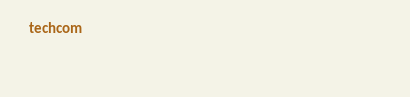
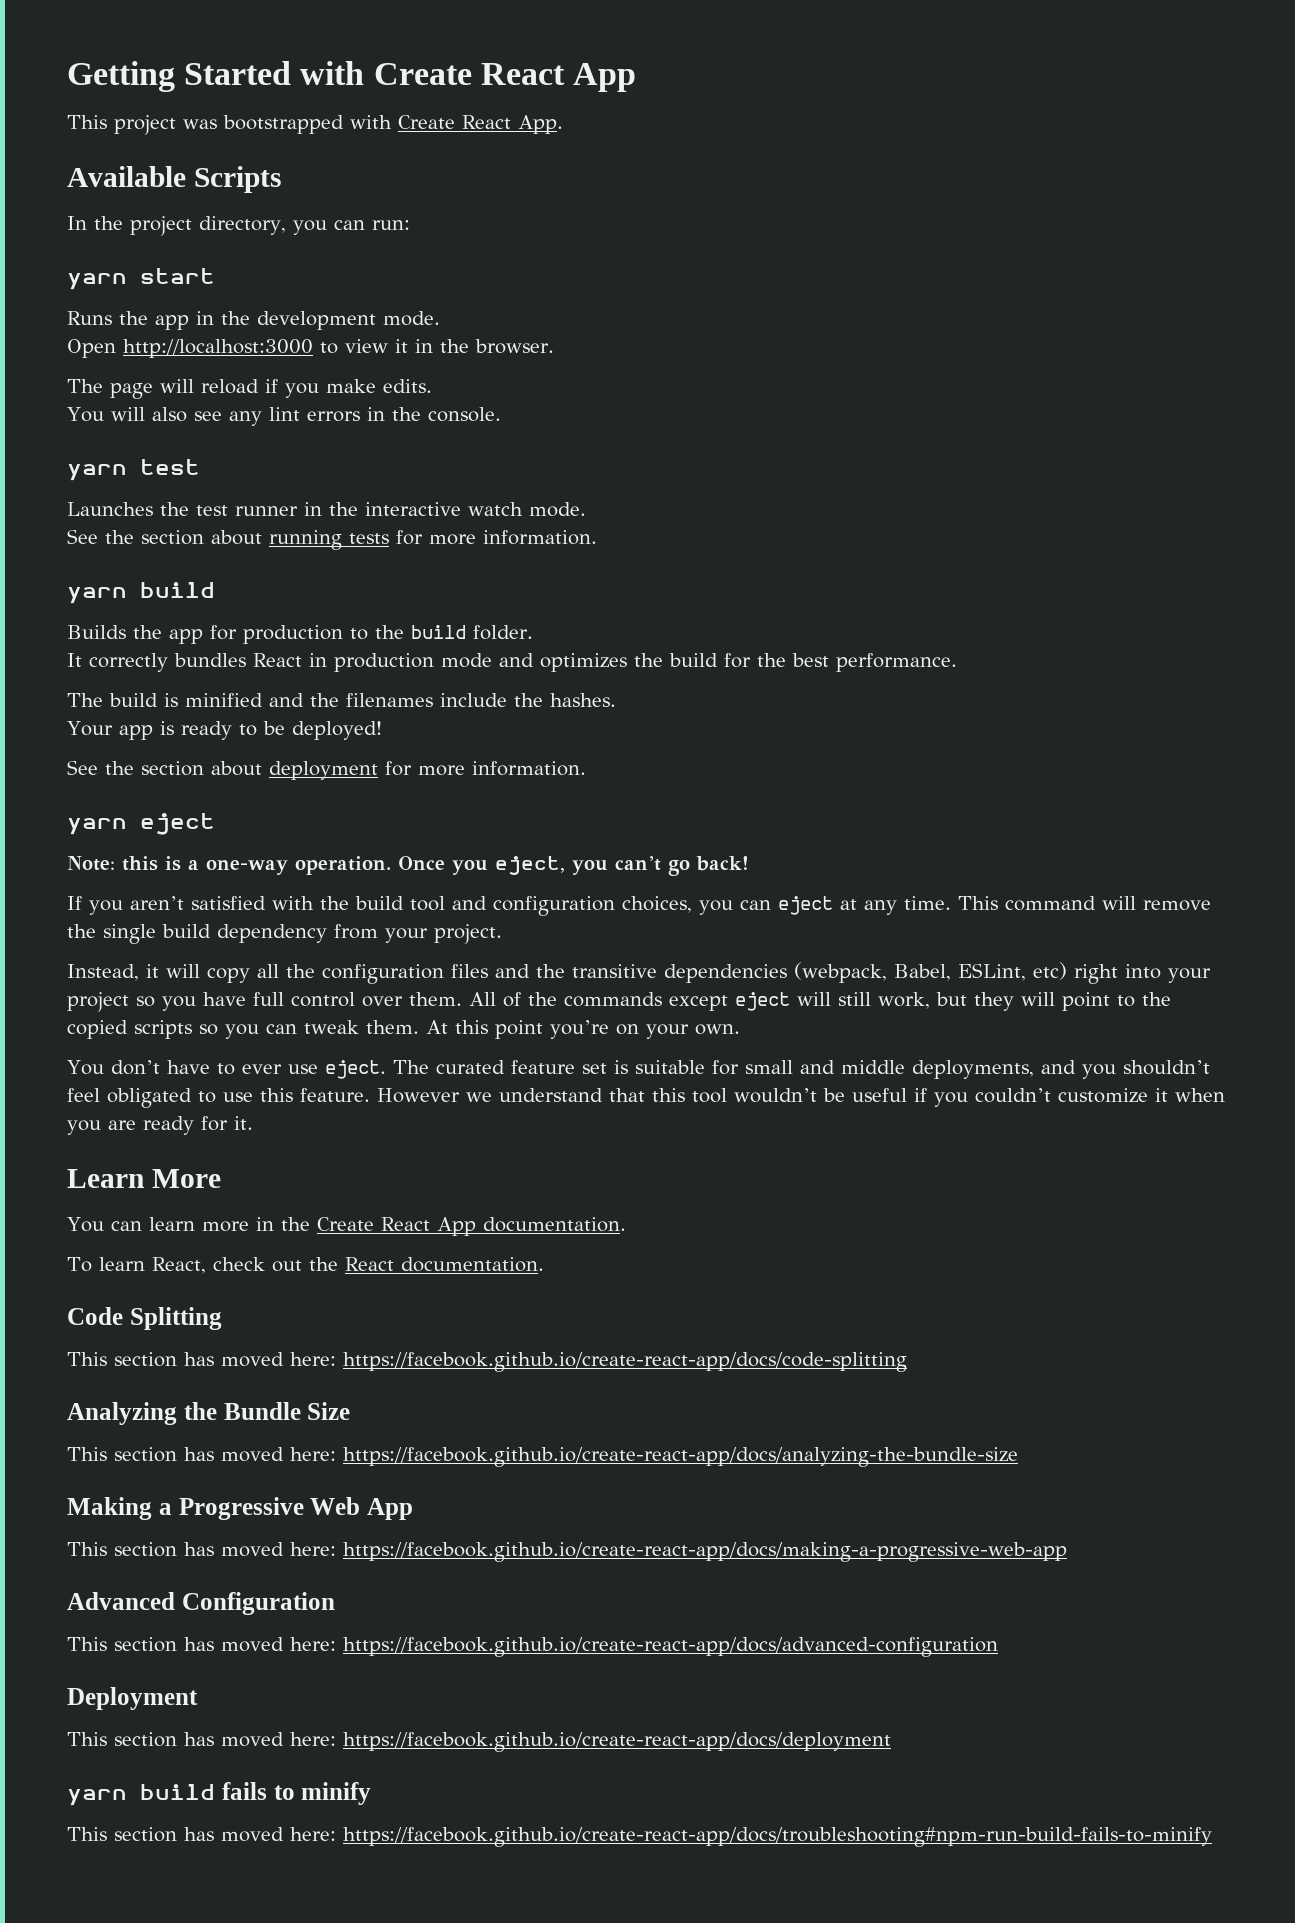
[29,22,82,33] techcom -> [67,61,636,92] [67,115,563,135] [67,166,281,193] [67,216,410,236] [67,268,215,290] [67,311,440,330] [67,339,554,358] [67,379,432,399] [67,407,501,426] [67,459,200,481] [67,502,586,517] [67,529,597,550] [67,582,215,604] [67,625,533,644] [67,653,957,672] [67,693,616,707] [67,721,382,740] [67,760,586,780] [67,813,215,835] [67,856,749,876] [67,896,1211,916] [67,924,502,944] [67,962,1211,984] [67,992,1171,1012] [67,1020,740,1039] [67,1060,1210,1079] [67,1088,1225,1108] [67,1116,253,1135] [67,1169,221,1188] [67,1217,626,1236] [67,1257,544,1274] [67,1307,222,1330] [67,1352,907,1372] [67,1402,351,1425] [67,1447,1018,1467] [67,1497,413,1520] [67,1542,1067,1562] [67,1592,335,1615] [67,1637,998,1657] [67,1687,198,1710] [67,1732,891,1752] [67,1782,372,1806] [67,1827,1212,1847] Getting Started with Create React App // This project was bootstrapped with Create React App. // Available Scripts // In the project directory, you can run: // yarn start // Runs the app in the development mode. // Open http://localhost:3000 to view it in the browser. // The page will reload if you make edits. // You will also see any lint errors in the console. // yarn test // Launches the test runner in the interactive watch mode. // See the section about running tests for more information. // yarn build // Builds the app for production to the build folder. // It correctly bundles React in production mode and optimizes the build for the best performance. // The build is minified and the filenames include the hashes. // Your app is ready to be deployed! // See the section about deployment for more information. // yarn eject // Note: this is a one-way operation. Once you eject, you can’t go back! // If you aren’t satisfied with the build tool and configuration choices, you can eject at any time. This command will remove the single build dependency from your project. // Instead, it will copy all the configuration files and the transitive dependencies (webpack, Babel, ESLint, etc) right into your project so you have full control over them. All of the commands except eject will still work, but they will point to the copied scripts so you can tweak them. At this point you’re on your own. // You don’t have to ever use eject. The curated feature set is suitable for small and middle deployments, and you shouldn’t feel obligated to use this feature. However we understand that this tool wouldn’t be useful if you couldn’t customize it when you are ready for it. // Learn More // You can learn more in the Create React App documentation. // To learn React, check out the React documentation. // Code Splitting // This section has moved here: https://facebook.github.io/create-react-app/docs/code-splitting // Analyzing the Bundle Size // This section has moved here: https://facebook.github.io/create-react-app/docs/analyzing-the-bundle-size // Making a Progressive Web App // This section has moved here: https://facebook.github.io/create-react-app/docs/making-a-progressive-web-app // Advanced Configuration // This section has moved here: https://facebook.github.io/create-react-app/docs/advanced-configuration // Deployment // This section has moved here: https://facebook.github.io/create-react-app/docs/deployment // yarn build fails to minify // This section has moved here: https://facebook.github.io/create-react-app/docs/troubleshooting#npm-run-build-fails-to-minify

